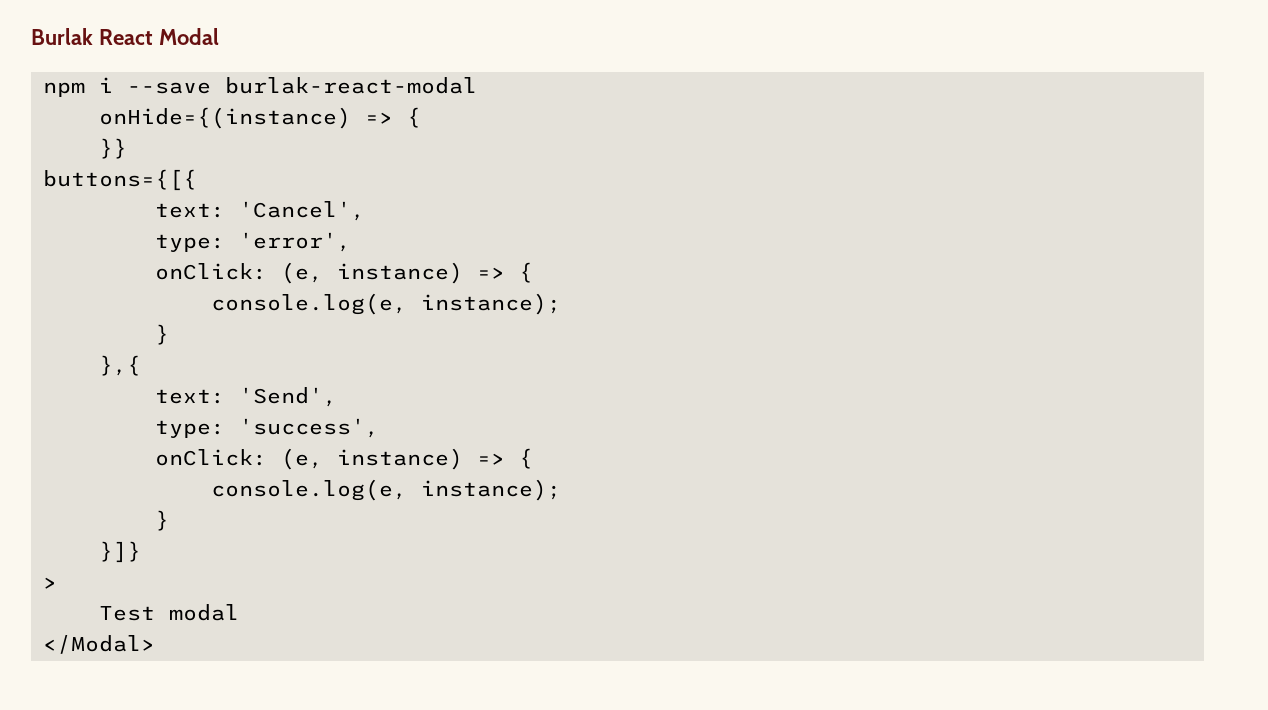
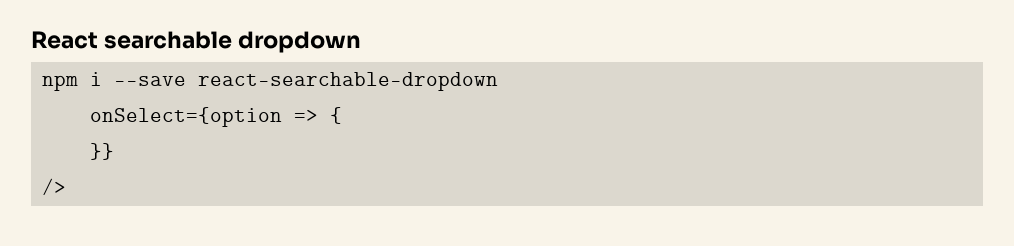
[31,28,219,45] Burlak React Modal -> [31,31,362,53] React searchable dropdown
[225,77,477,94] [99,107,351,129] burlak-react-modal // onHide={(instance) -> [197,72,498,91] [89,107,282,127] react-searchable-dropdown // onSelect={option
[43,169,197,191] [155,201,365,221] [155,232,351,252] [155,262,533,284] [211,293,561,315] [155,324,169,345] [99,355,141,376] [155,387,337,407] [155,418,379,438] [155,448,533,470] [211,479,561,501] [155,510,169,531] [99,541,141,563] [43,577,57,589] [99,604,239,621] [43,635,155,654] buttons={[{ // text: 'Cancel', // type: 'error', // onClick: (e, instance) => { // console.log(e, instance); // } // },{ // text: 'Send', // type: 'success', // onClick: (e, instance) => { // console.log(e, instance); // } // }]} // > // Test modal // </Modal> -> [41,178,66,195] />

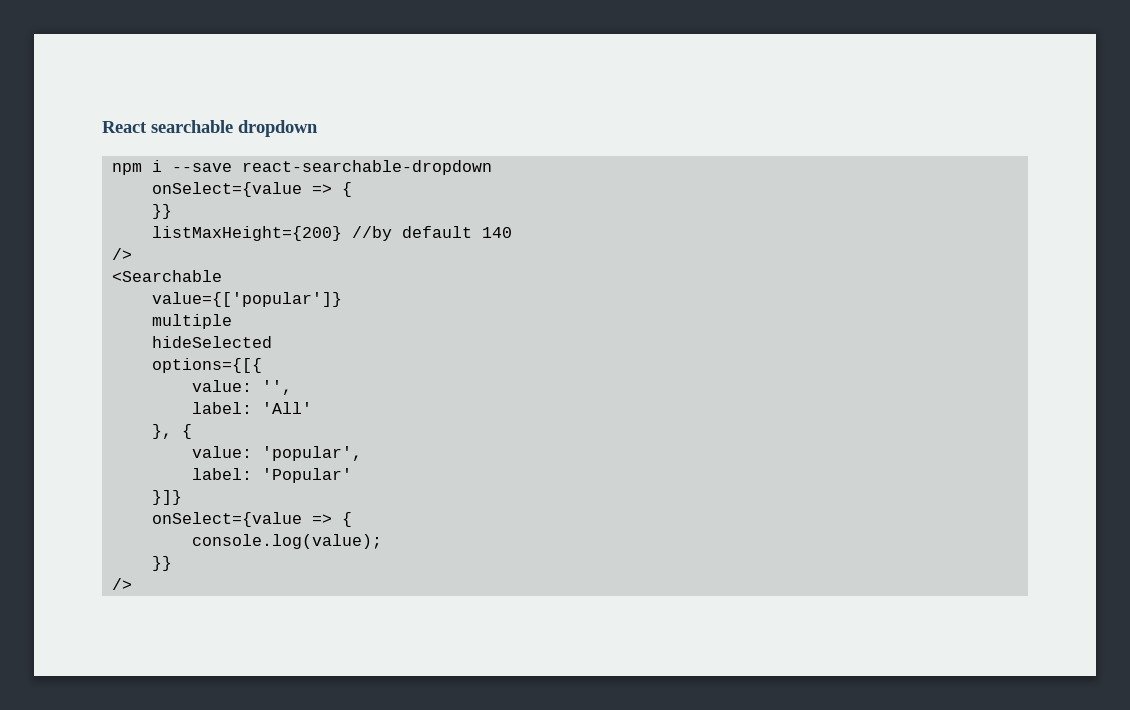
[89,107,282,127] onSelect={option -> [152,182,303,197] onSelect={value
(114, 151) none -> [152,226,513,241] [112,248,133,260] [112,270,223,282] [152,292,343,307] [152,314,233,329] [152,336,273,348] [152,358,263,373] [192,380,293,395] [192,402,313,414] [152,424,193,439] [192,446,363,461] [192,468,353,483] [152,490,183,505] [152,512,353,527] [192,534,383,549] [152,556,173,571] // listMaxHeight={200} //by default 140 // /> // <Searchable // value={['popular']} // multiple // hideSelected // options={[{ // value: '', // label: 'All' // }, { // value: 'popular', // label: 'Popular' // }]} // onSelect={value => { // console.log(value); // }}

